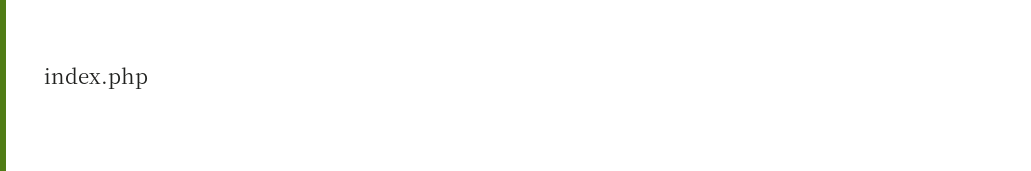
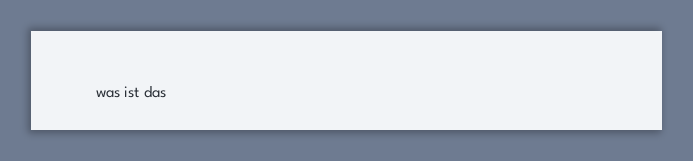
[44,67,148,89] index.php -> [96,86,166,98] was ist das

